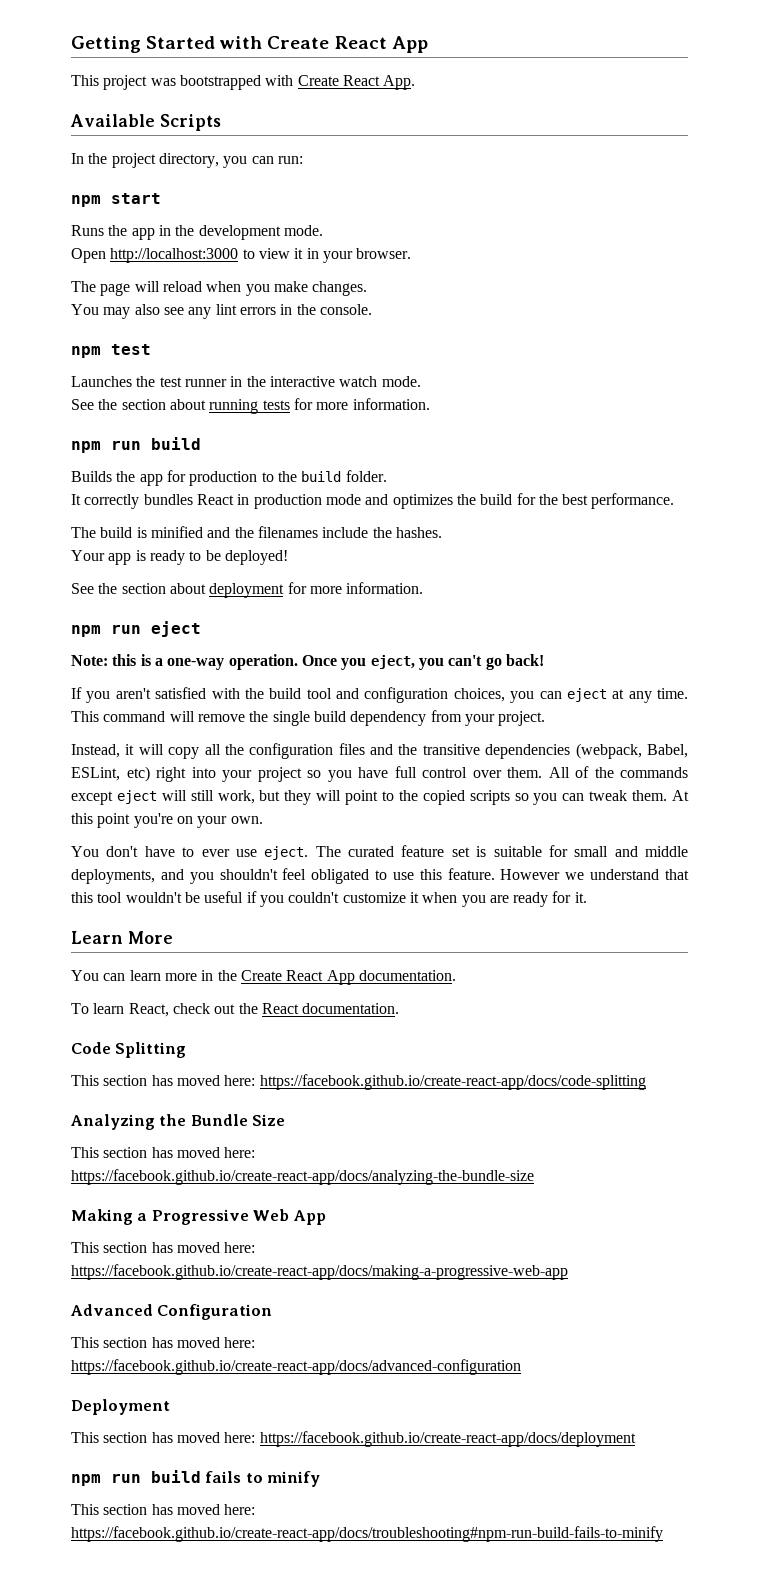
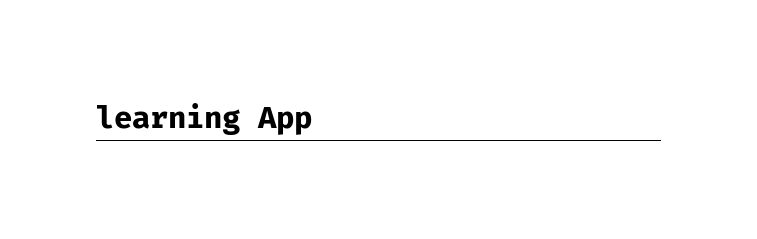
[71,36,428,53] [71,75,416,90] [70,114,221,131] [71,153,303,168] [71,193,161,207] [71,225,323,240] [71,248,412,263] [71,281,368,296] [71,304,372,319] [71,344,151,358] [71,376,421,387] [71,398,430,414] [71,437,201,453] [71,470,387,486] [71,493,675,509] [71,526,442,538] [71,550,288,565] [71,582,424,598] [71,621,201,637] [71,654,544,670] [71,687,688,703] [71,710,546,726] [71,743,688,759] [71,766,688,782] [71,790,690,805] [71,813,263,828] [71,845,688,860] [71,868,689,884] [71,891,587,907] [71,931,173,944] [71,970,456,985] [71,1003,400,1017] [71,1042,187,1058] [71,1074,646,1090] [71,1114,286,1130] [71,1147,256,1158] [71,1169,534,1185] [71,1209,326,1225] [71,1242,256,1253] [71,1264,568,1280] [71,1304,273,1320] [71,1337,256,1348] [71,1359,521,1375] [71,1399,170,1415] [71,1431,636,1447] [71,1470,321,1487] [71,1504,256,1515] [71,1526,663,1542] Getting Started with Create React App // This project was bootstrapped with Create React App. // Available Scripts // In the project directory, you can run: // npm start // Runs the app in the development mode. // Open http://localhost:3000 to view it in your browser. // The page will reload when you make changes. // You may also see any lint errors in the console. // npm test // Launches the test runner in the interactive watch mode. // See the section about running tests for more information. // npm run build // Builds the app for production to the build folder. // It correctly bundles React in production mode and optimizes the build for the best performance. // The build is minified and the filenames include the hashes. // Your app is ready to be deployed! // See the section about deployment for more information. // npm run eject // Note: this is a one-way operation. Once you eject, you can't go back! // If you aren't satisfied with the build tool and configuration choices, you can eject at any time. This command will remove the single build dependency from your project. // Instead, it will copy all the configuration files and the transitive dependencies (webpack, Babel, ESLint, etc) right into your project so you have full control over them. All of the commands except eject will still work, but they will point to the copied scripts so you can tweak them. At this point you're on your own. // You don't have to ever use eject. The curated feature set is suitable for small and middle deployments, and you shouldn't feel obligated to use this feature. However we understand that this tool wouldn't be useful if you couldn't customize it when you are ready for it. // Learn More // You can learn more in the Create React App documentation. // To learn React, check out the React documentation. // Code Splitting // This section has moved here: https://facebook.github.io/create-react-app/docs/code-splitting // Analyzing the Bundle Size // This section has moved here: https://facebook.github.io/create-react-app/docs/analyzing-the-bundle-size // Making a Progressive Web App // This section has moved here: https://facebook.github.io/create-react-app/docs/making-a-progressive-web-app // Advanced Configuration // This section has moved here: https://facebook.github.io/create-react-app/docs/advanced-configuration // Deployment // This section has moved here: https://facebook.github.io/create-react-app/docs/deployment // npm run build fails to minify // This section has moved here: https://facebook.github.io/create-react-app/docs/troubleshooting#npm-run-build-fails-to-minify -> [96,103,312,135] learning App

